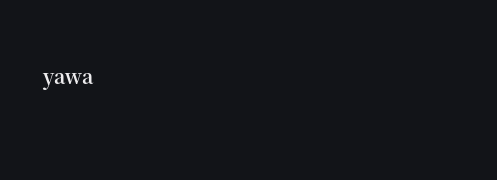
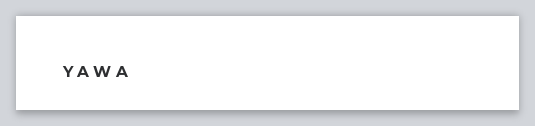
[42,73,94,90] yawa -> [62,66,129,77] Y A W A

